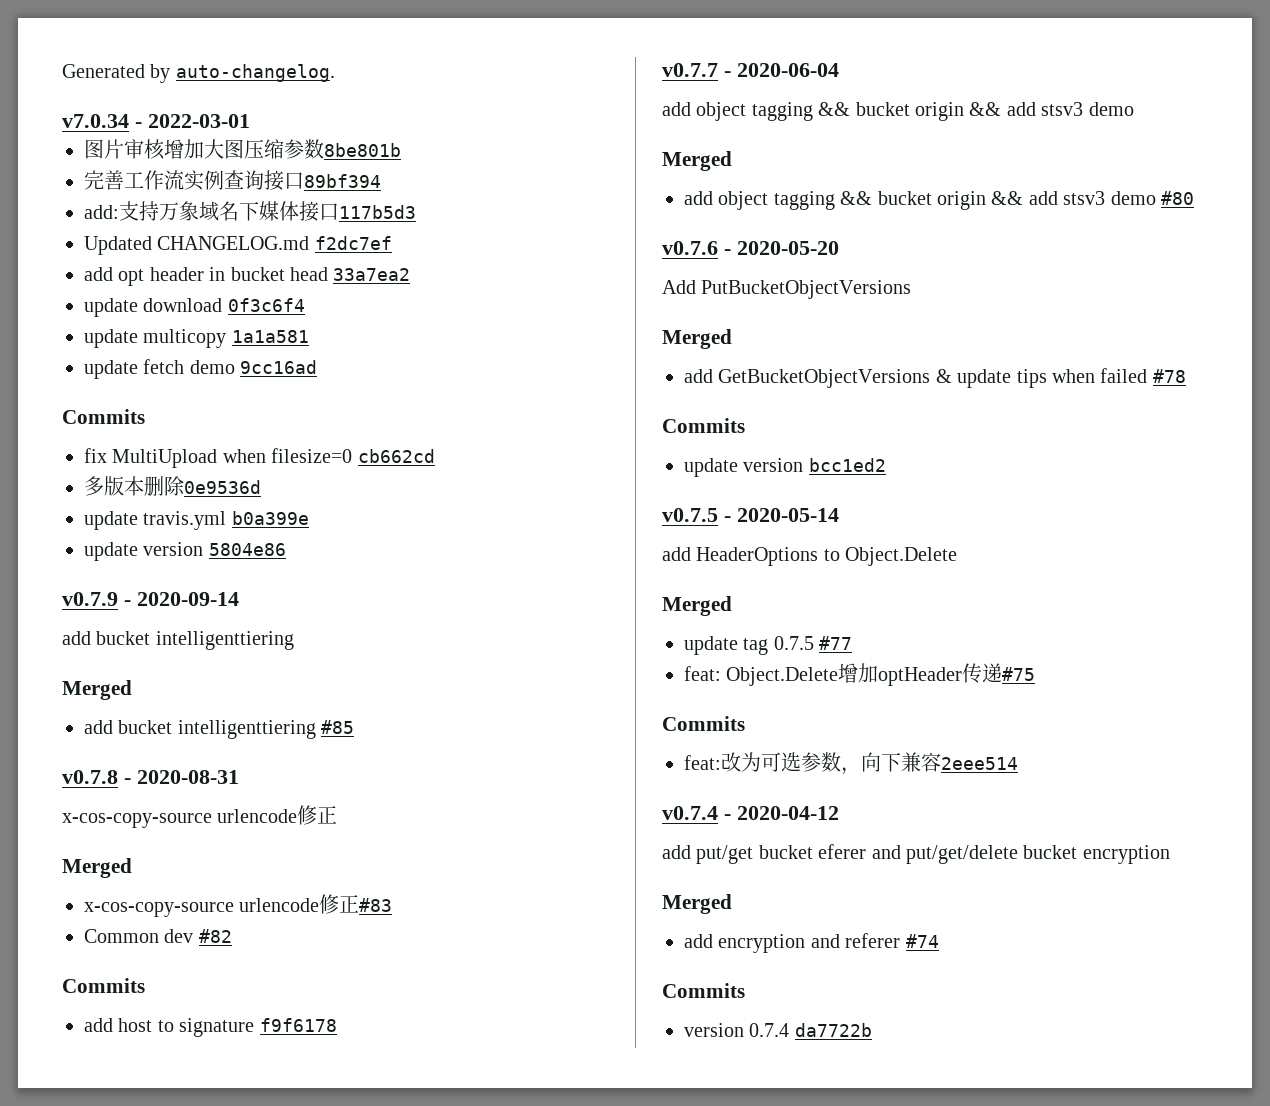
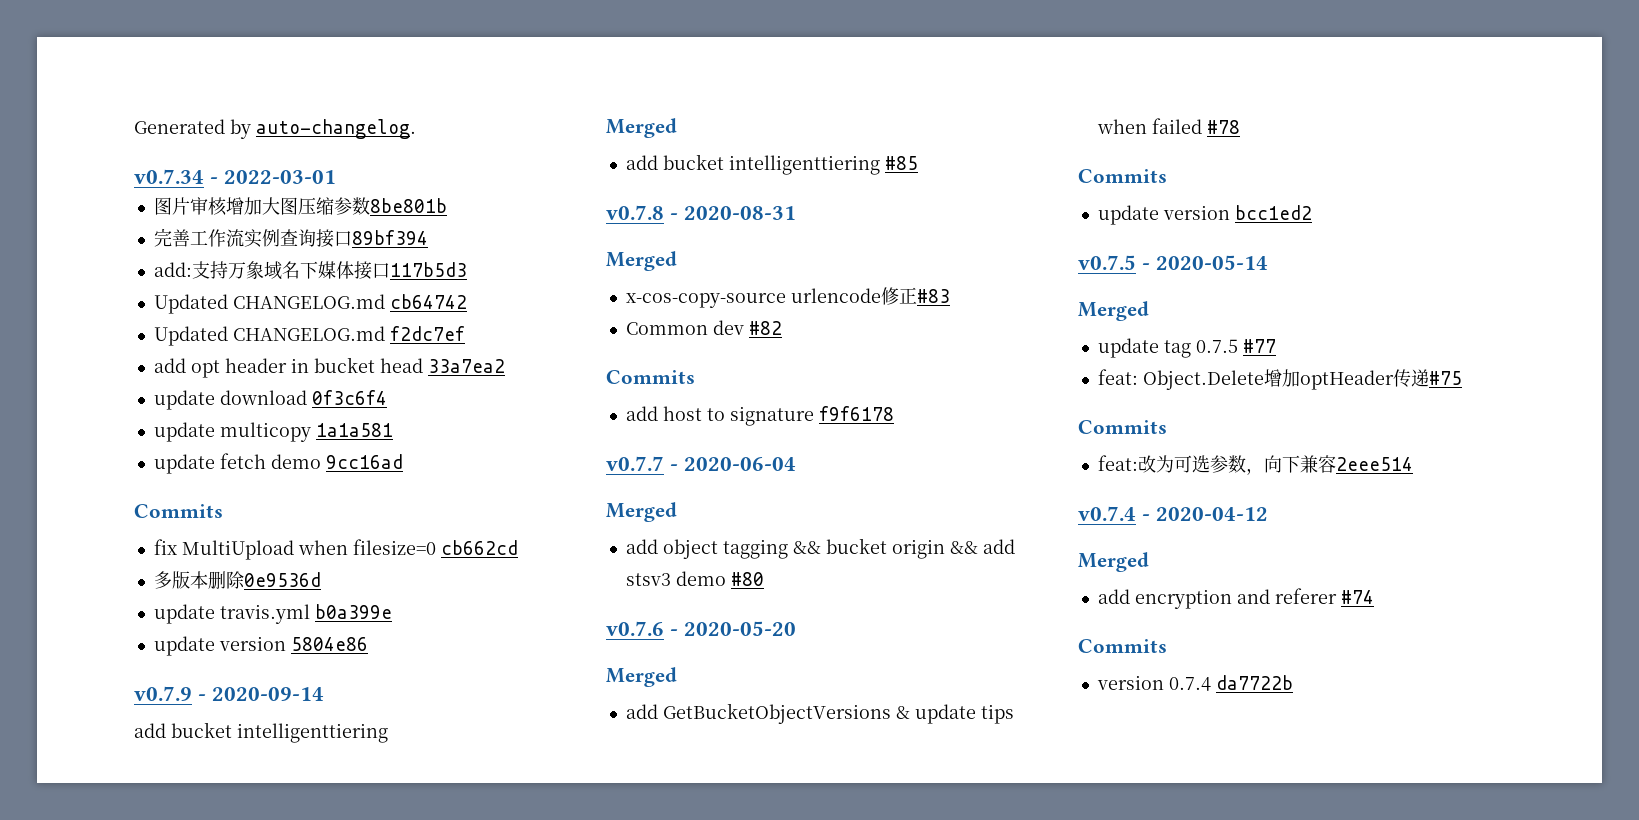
[62,114,129,128] v7.0.34 -> [134,169,204,184] v0.7.34
(416, 212) none -> [153,294,467,314] // Updated CHANGELOG.md cb64742
[62,805,338,828] // x-cos-copy-source urlencode修正 -> (797, 213) none
[662,102,1134,121] // add object tagging && bucket origin && add stsv3 demo -> (797, 464) none
[662,280,912,299] // Add PutBucketObjectVersions -> (797, 628) none
[662,547,958,566] // add HeaderOptions to Object.Delete -> (1269, 262) none
[662,844,1170,864] // add put/get bucket eferer and put/get/delete bucket encryption -> (1269, 514) none

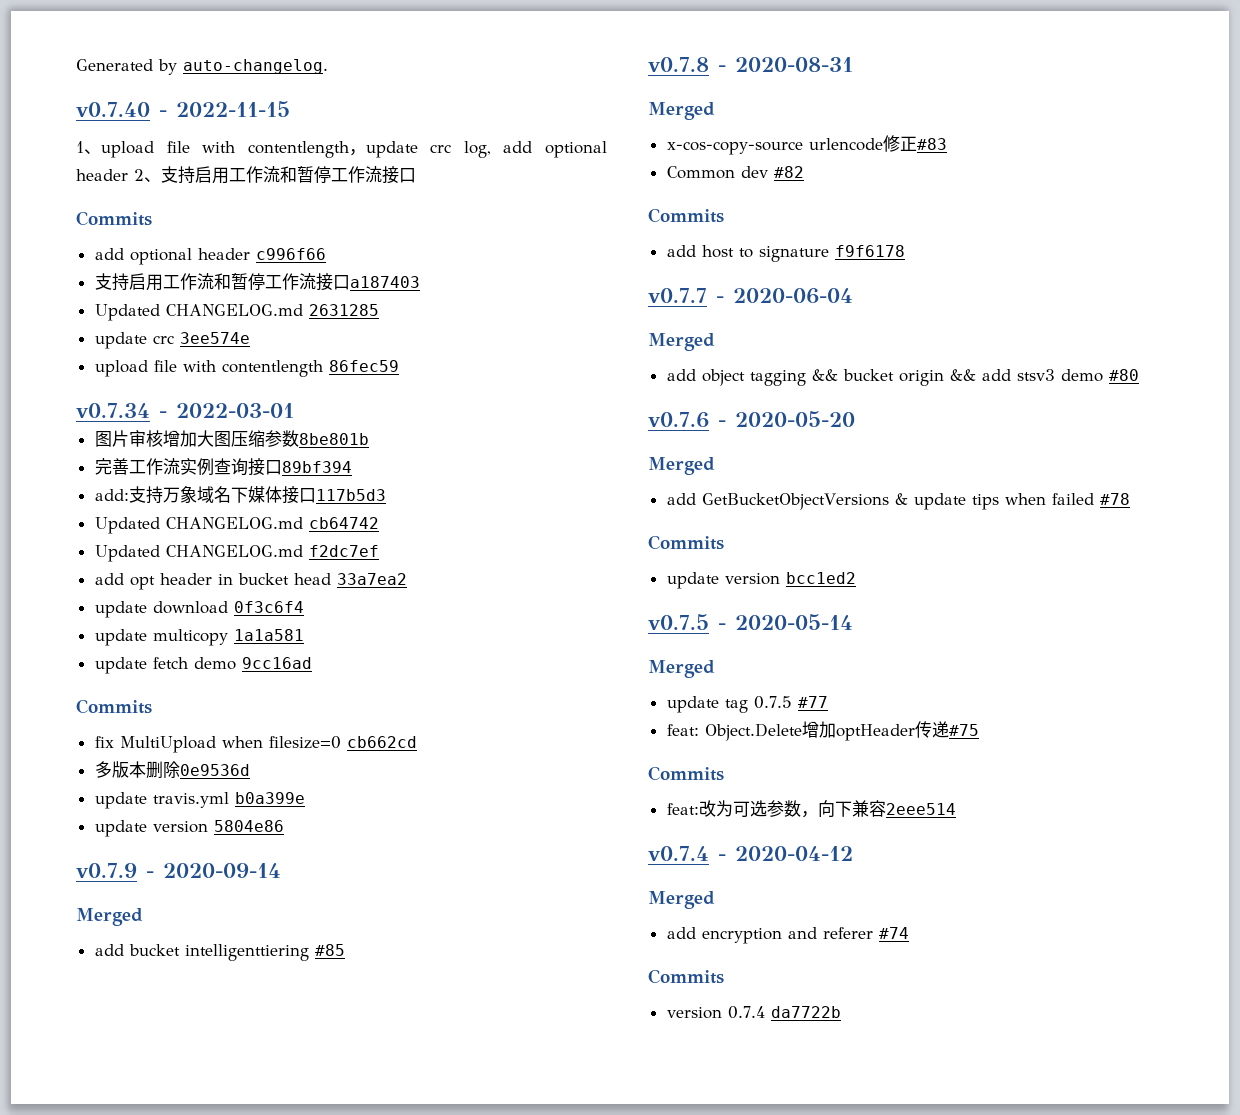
(416, 129) none -> [76,101,290,117] [76,141,607,158] [76,166,416,184] [76,211,152,226] [94,248,326,265] [94,273,420,291] [94,304,379,321] [94,332,250,349] [94,360,399,377] // v0.7.40 - 2022-11-15 // 1、upload file with contentlength，update crc log, add optional header 2、支持启用工作流和暂停工作流接口 // Commits // add optional header c996f66 // 支持启用工作流和暂停工作流接口a187403 // Updated CHANGELOG.md 2631285 // update crc 3ee574e // upload file with contentlength 86fec59
[134,722,388,743] // add bucket intelligenttiering -> (281, 870) none

